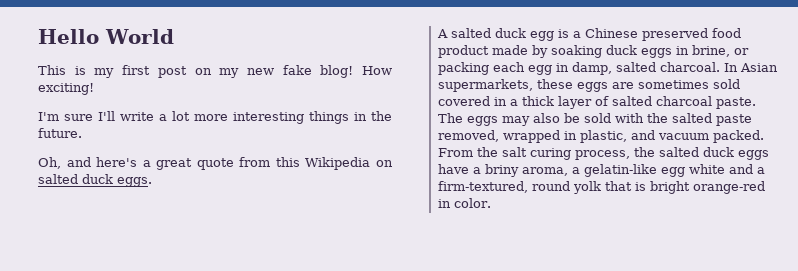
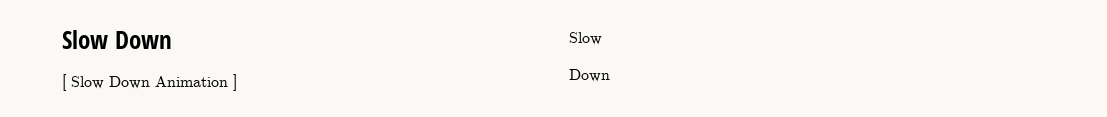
[38,29,174,44] [38,65,392,78] [38,83,94,95] [38,111,392,124] [38,128,82,138] [38,157,393,170] [38,174,152,187] [437,28,742,41] [438,45,750,58] [438,62,779,75] [438,79,741,92] [438,96,757,109] [438,113,753,126] [438,130,765,143] [438,147,770,160] [438,164,766,177] [438,181,766,194] [438,198,492,208] Hello World // This is my first post on my new fake blog! How exciting! // I'm sure I'll write a lot more interesting things in the future. // Oh, and here's a great quote from this Wikipedia on salted duck eggs. // A salted duck egg is a Chinese preserved food product made by soaking duck eggs in brine, or packing each egg in damp, salted charcoal. In Asian supermarkets, these eggs are sometimes sold covered in a thick layer of salted charcoal paste. The eggs may also be sold with the salted paste removed, wrapped in plastic, and vacuum packed. From the salt curing process, the salted duck eggs have a briny aroma, a gelatin-like egg white and a firm-textured, round yolk that is bright orange-red in color. -> [62,30,172,49] [62,74,237,91] [569,32,602,45] [569,69,610,82] Slow Down // [ Slow Down Animation ] // Slow // Down

